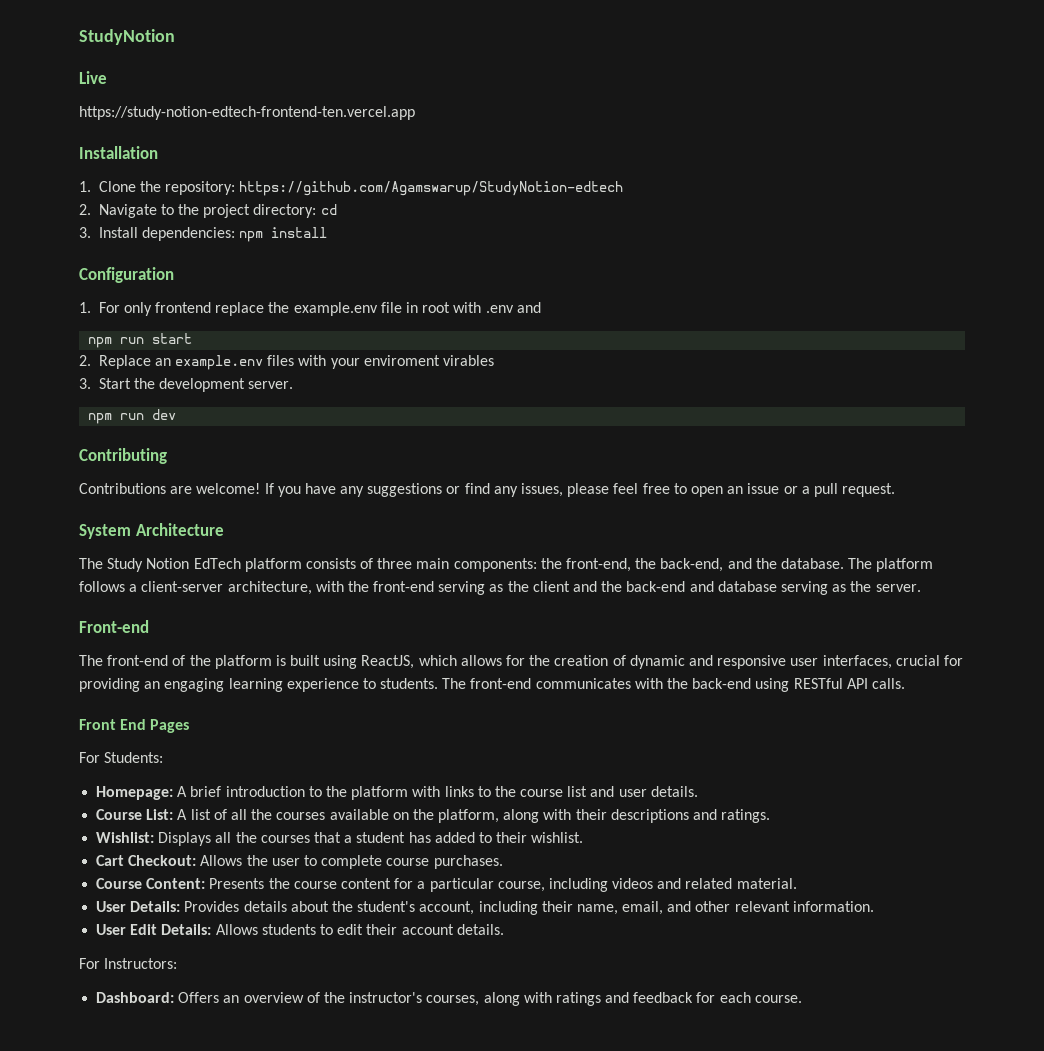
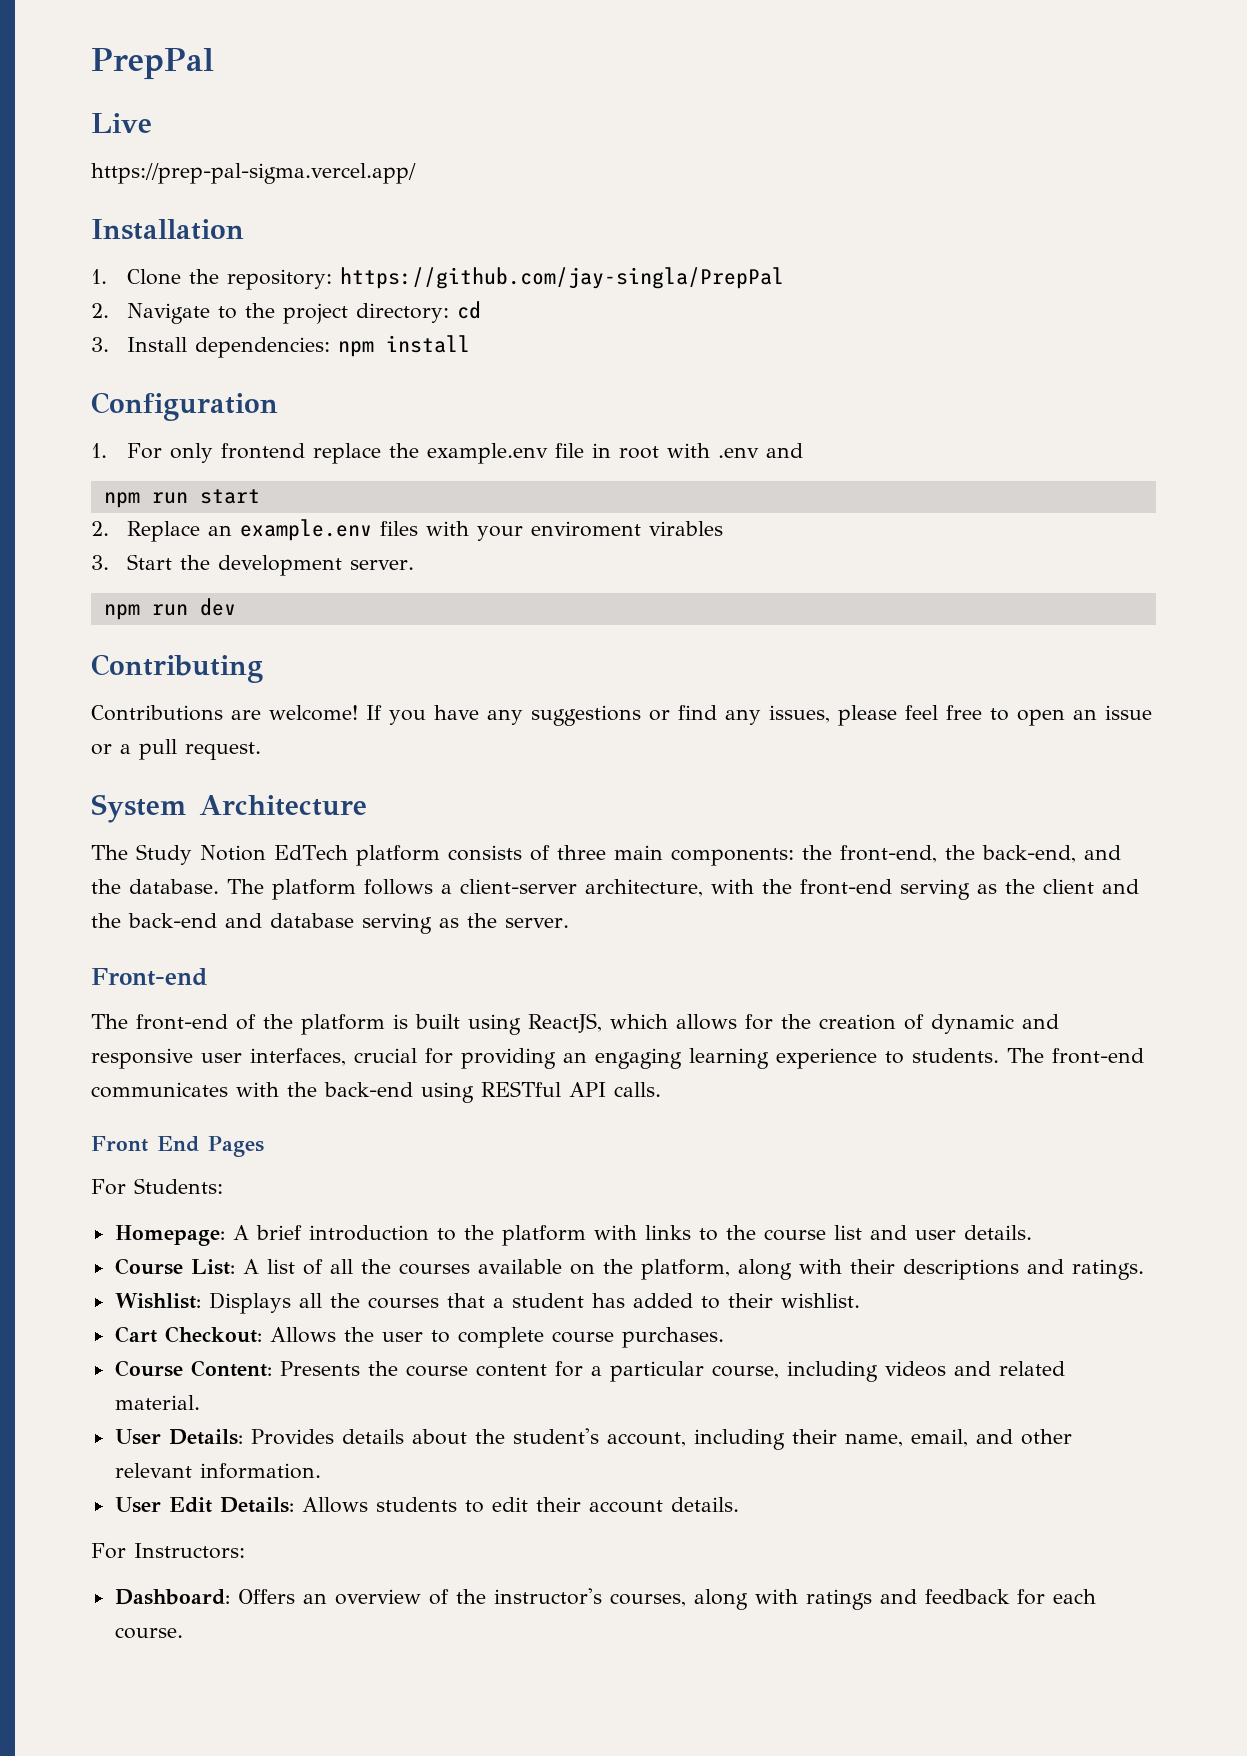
[79,29,175,45] StudyNotion -> [91,48,214,80] PrepPal
[79,106,415,120] https://study-notion-edtech-frontend-ten.vercel.app -> [91,163,416,184] https://prep-pal-sigma.vercel.app/
[239,181,624,196] https://github.com/Agamswarup/StudyNotion-edtech -> [339,267,784,289] https://github.com/jay-singla/PrepPal

